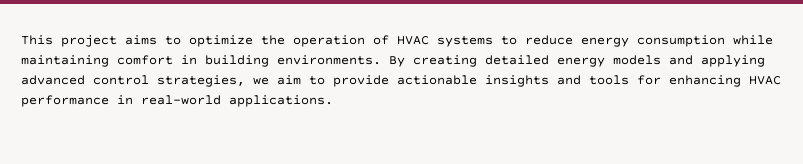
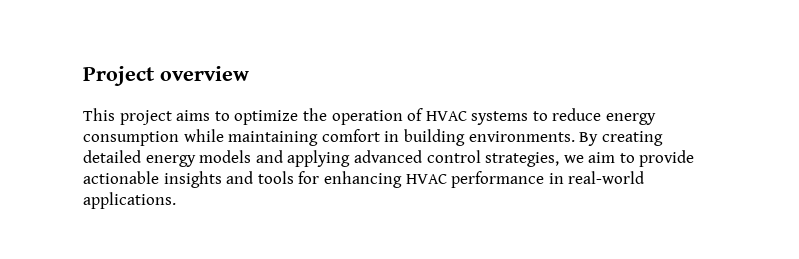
(21, 40) none -> [83,66,249,86] Project overview //

